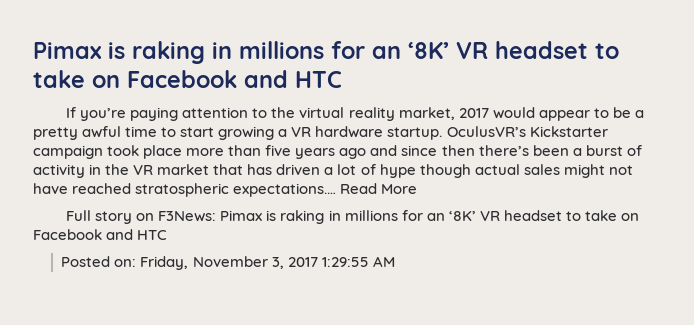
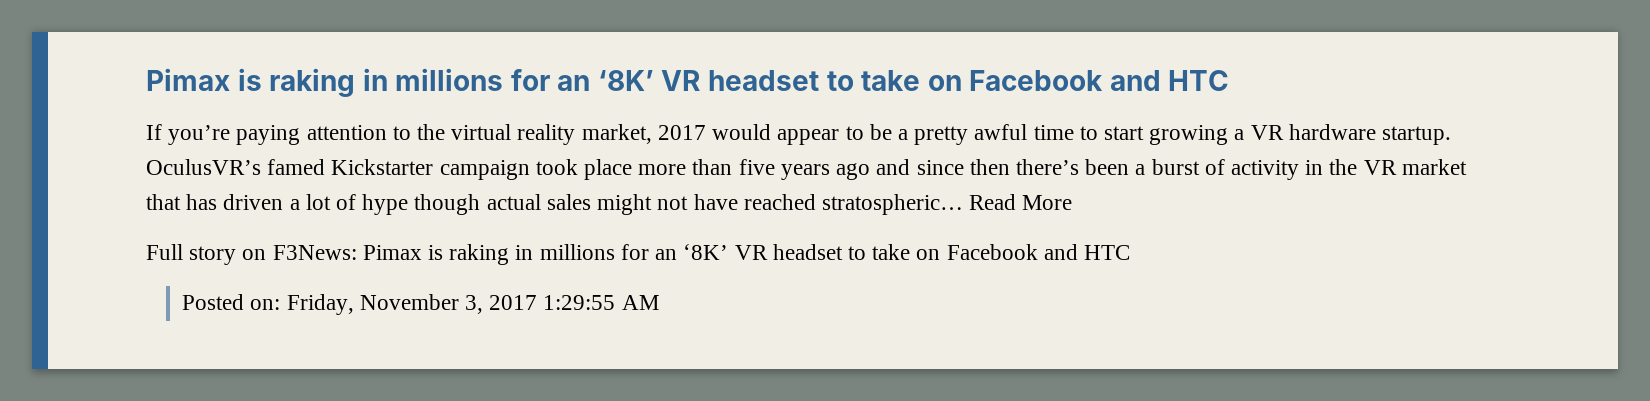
(526, 131) none -> [267,159,326,175] famed
[135,183,337,197] stratospheric expectations.… -> [821,194,963,215] stratospheric…

